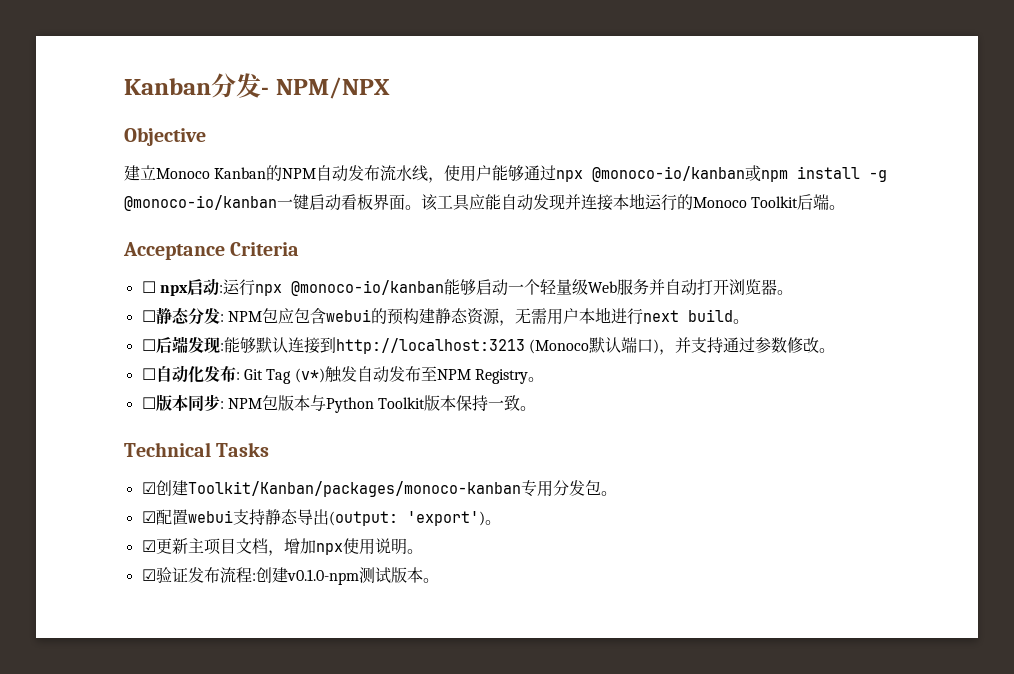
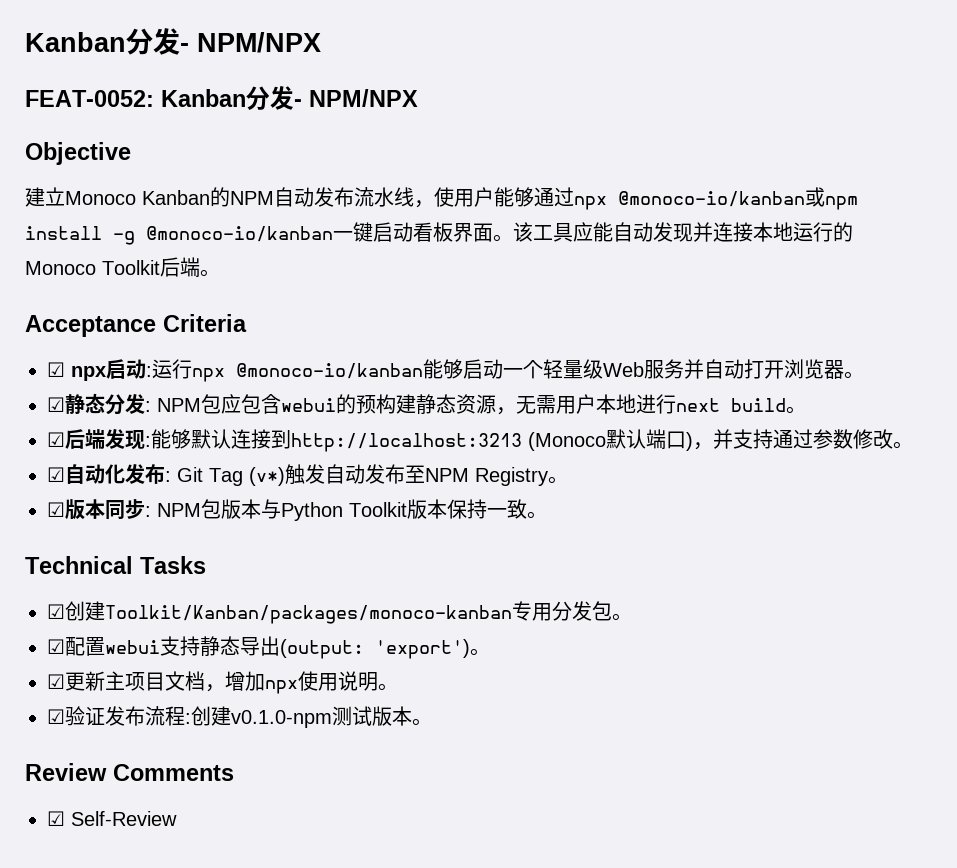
[124,73,390,99] Kanban分发- NPM/NPX -> [25,28,321,55] [25,86,418,110] Kanban分发- NPM/NPX // FEAT-0052: Kanban分发- NPM/NPX
[141,281,156,293] ☐ -> [47,362,65,377] ☑
[141,310,156,322] ☐ -> [47,397,65,412] ☑
[141,339,156,351] ☐ -> [47,432,65,447] ☑
[141,368,156,380] ☐ -> [47,467,65,482] ☑
[141,397,156,409] ☐ -> [47,502,65,517] ☑
(439, 580) none -> [25,763,234,781] [47,811,177,826] // Review Comments // ☑ Self-Review

